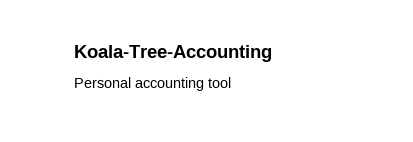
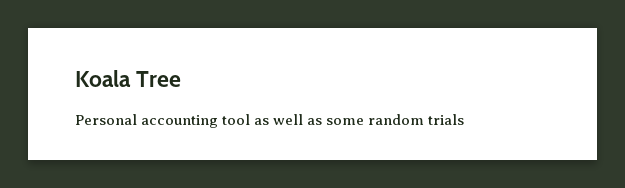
[74,45,272,62] Koala-Tree-Accounting -> [75,70,182,87] Koala Tree
(231, 82) none -> [254,114,465,125] as well as some random trials

